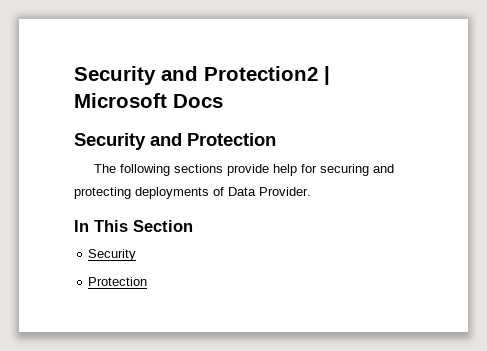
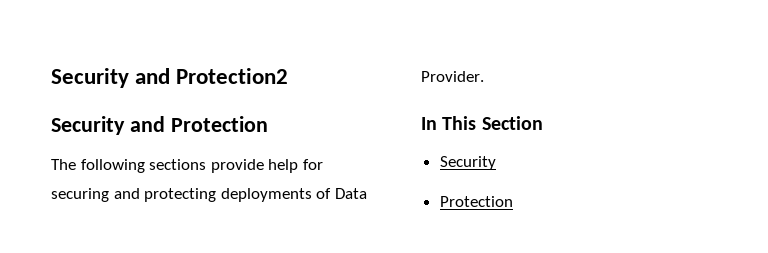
[324,66,330,85] [74,93,223,108] | Microsoft Docs -> (289, 76) none

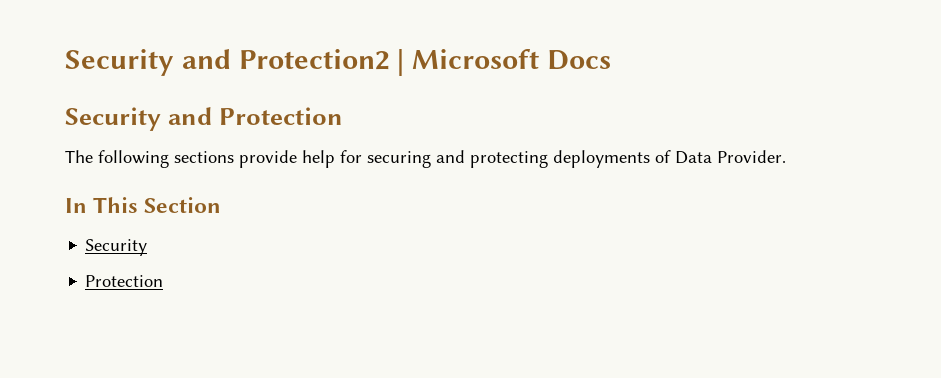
(289, 76) none -> [397,49,612,76] | Microsoft Docs

